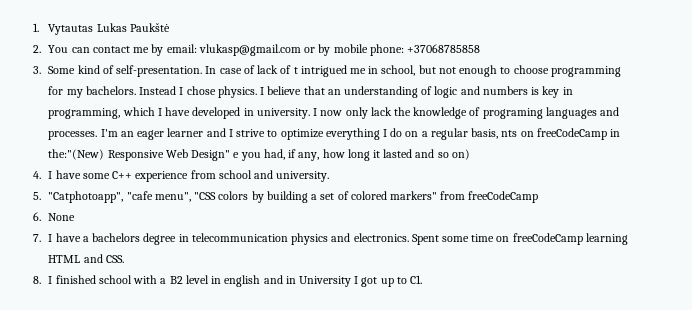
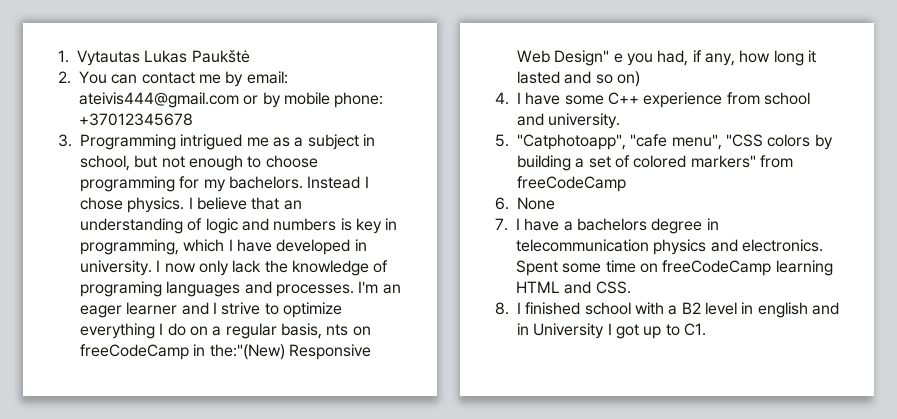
[198,44,301,56] vlukasp@gmail.com -> [79,92,239,108] ateivis444@gmail.com
[406,44,480,53] +37068785858 -> [79,113,193,126] +37012345678
[48,65,366,77] Some kind of self-presentation. In case of lack of t intrigued me -> [80,134,359,150] Programming intrigued me as a subject

